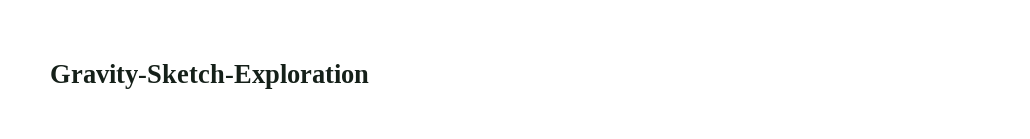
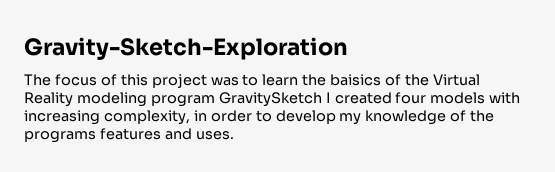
(369, 76) none -> [24,74,480,88] [24,92,521,107] [24,110,495,125] [24,128,234,143] // The focus of this project was to learn the baisics of the Virtual Reality modeling program GravitySketch I created four models with increasing complexity, in order to develop my knowledge of the programs features and uses.

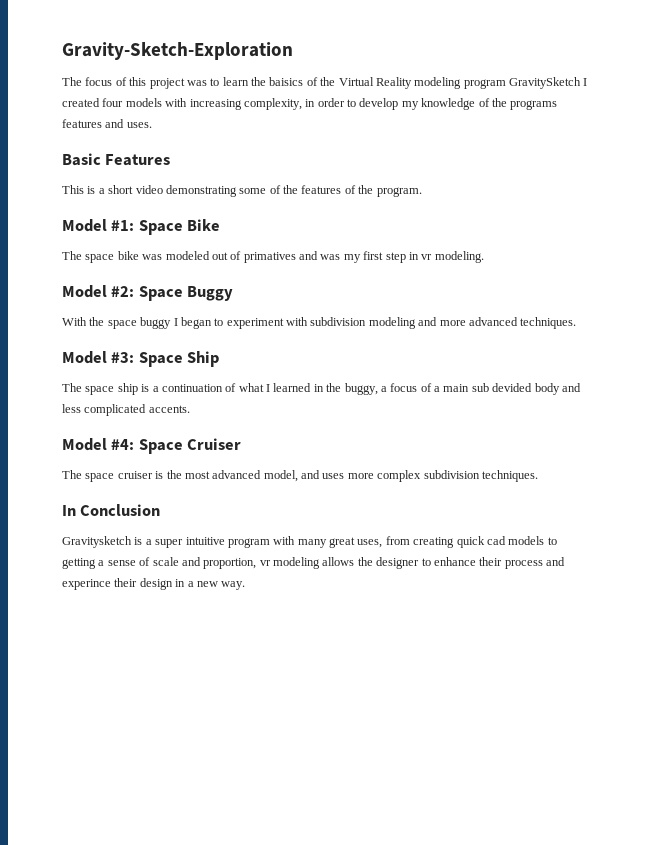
(234, 135) none -> [62,153,171,166] [62,185,422,197] [62,219,221,235] [62,251,484,263] [62,285,234,301] [62,317,577,329] [62,351,220,367] [62,383,581,395] [62,404,190,416] [62,438,242,454] [62,470,538,482] [62,504,161,516] [62,536,557,548] [62,557,565,569] [62,578,246,590] // Basic Features // This is a short video demonstrating some of the features of the program. // Model #1: Space Bike // The space bike was modeled out of primatives and was my first step in vr modeling. // Model #2: Space Buggy // With the space buggy I began to experiment with subdivision modeling and more advanced techniques. // Model #3: Space Ship // The space ship is a continuation of what I learned in the buggy, a focus of a main sub devided body and less complicated accents. // Model #4: Space Cruiser // The space cruiser is the most advanced model, and uses more complex subdivision techniques. // In Conclusion // Gravitysketch is a super intuitive program with many great uses, from creating quick cad models to getting a sense of scale and proportion, vr modeling allows the designer to enhance their process and experince their design in a new way.

